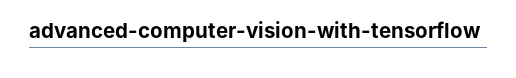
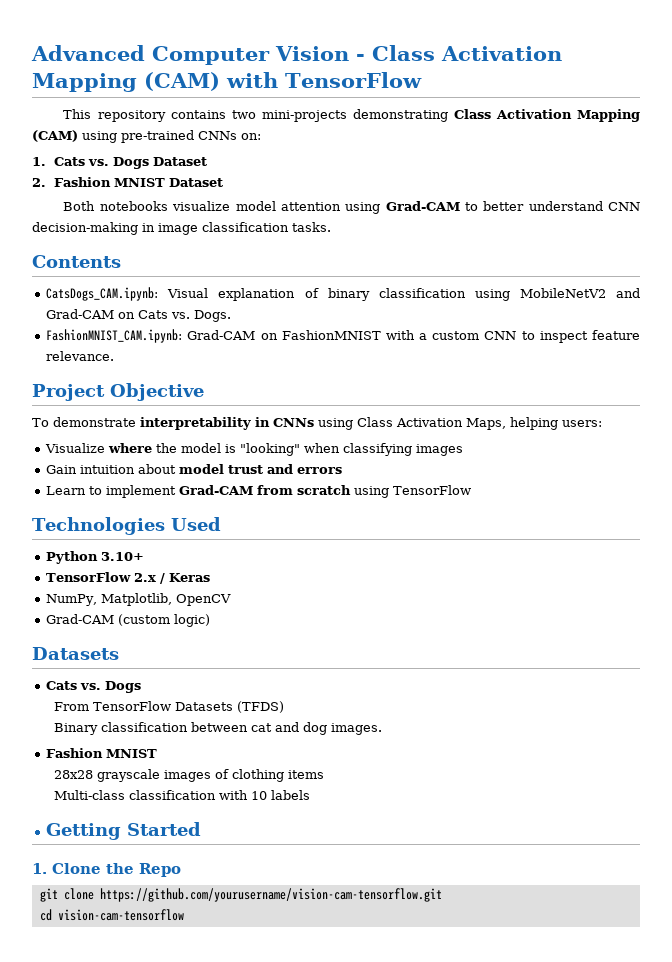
[29,21,481,42] advanced-computer-vision-with-tensorflow -> [31,45,562,65] [32,72,422,92] [63,109,641,122] [32,130,261,143] [32,157,208,169] [32,177,224,187] [63,201,640,214] [32,222,331,235] [32,255,121,268] [46,287,640,301] [46,309,232,322] [46,329,641,343] [46,351,115,361] [32,383,204,401] [32,417,602,430] [45,443,464,456] [46,464,343,474] [46,485,472,498] [32,517,221,535] [46,551,145,564] [46,572,211,584] [46,593,232,606] [46,614,211,627] [32,647,119,660] [46,681,142,693] [54,701,285,713] [54,722,383,735] [46,748,158,758] [54,769,325,782] [54,790,311,800] [46,822,202,840] [32,863,181,877] [39,888,442,902] [39,909,184,921] Advanced Computer Vision - Class Activation Mapping (CAM) with TensorFlow // This repository contains two mini-projects demonstrating Class Activation Mapping (CAM) using pre-trained CNNs on: // 1. Cats vs. Dogs Dataset // 2. Fashion MNIST Dataset // Both notebooks visualize model attention using Grad-CAM to better understand CNN decision-making in image classification tasks. // Contents // CatsDogs_CAM.ipynb: Visual explanation of binary classification using MobileNetV2 and Grad-CAM on Cats vs. Dogs. // FashionMNIST_CAM.ipynb: Grad-CAM on FashionMNIST with a custom CNN to inspect feature relevance. // Project Objective // To demonstrate interpretability in CNNs using Class Activation Maps, helping users: // Visualize where the model is "looking" when classifying images // Gain intuition about model trust and errors // Learn to implement Grad-CAM from scratch using TensorFlow // Technologies Used // Python 3.10+ // TensorFlow 2.x / Keras // NumPy, Matplotlib, OpenCV // Grad-CAM (custom logic) // Datasets // Cats vs. Dogs // From TensorFlow Datasets (TFDS) // Binary classification between cat and dog images. // Fashion MNIST // 28x28 grayscale images of clothing items // Multi-class classification with 10 labels // Getting Started // 1. Clone the Repo // git clone https://github.com/yourusername/vision-cam-tensorflow.git // cd vision-cam-tensorflow

